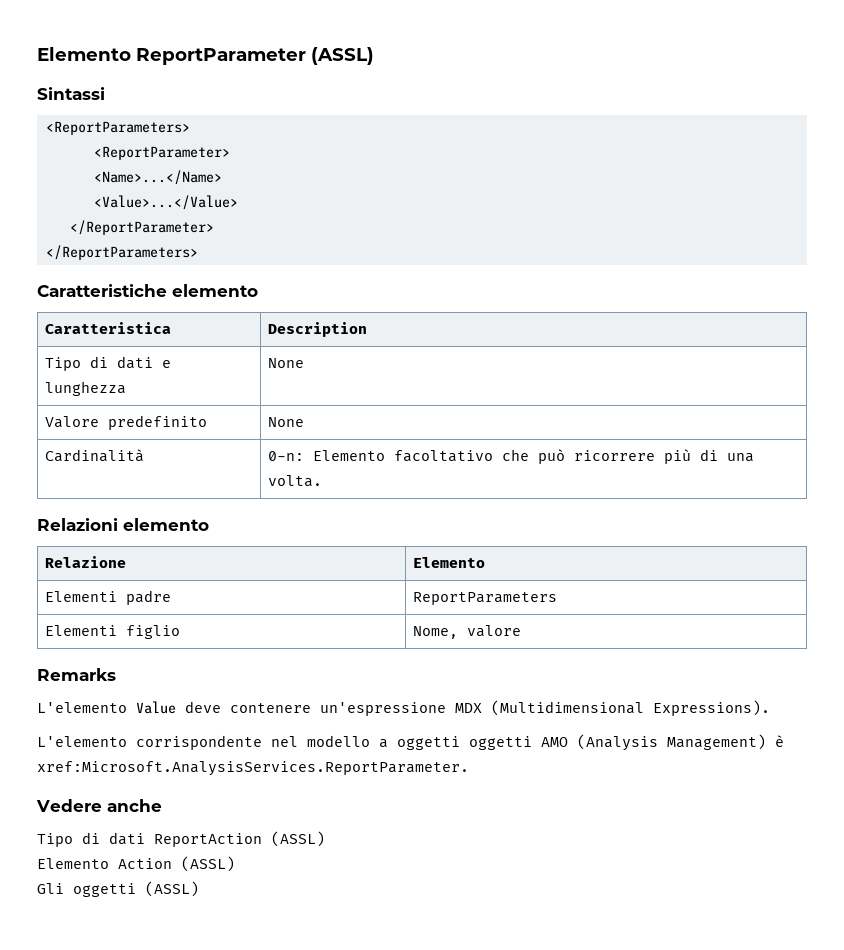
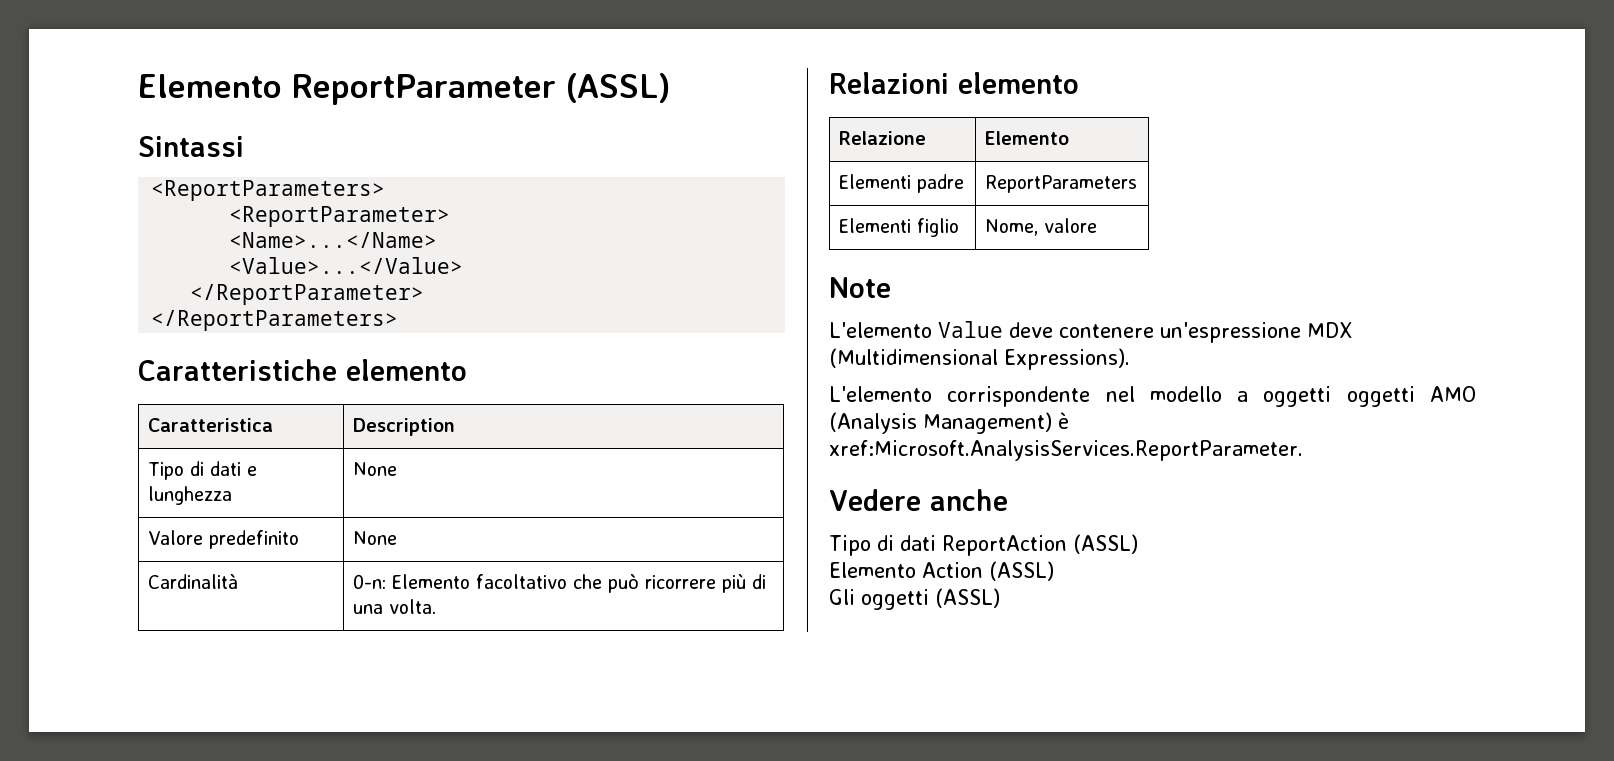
[37,668,116,681] Remarks -> [829,277,891,298] Note

